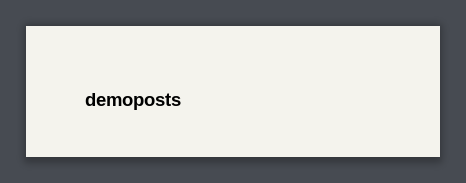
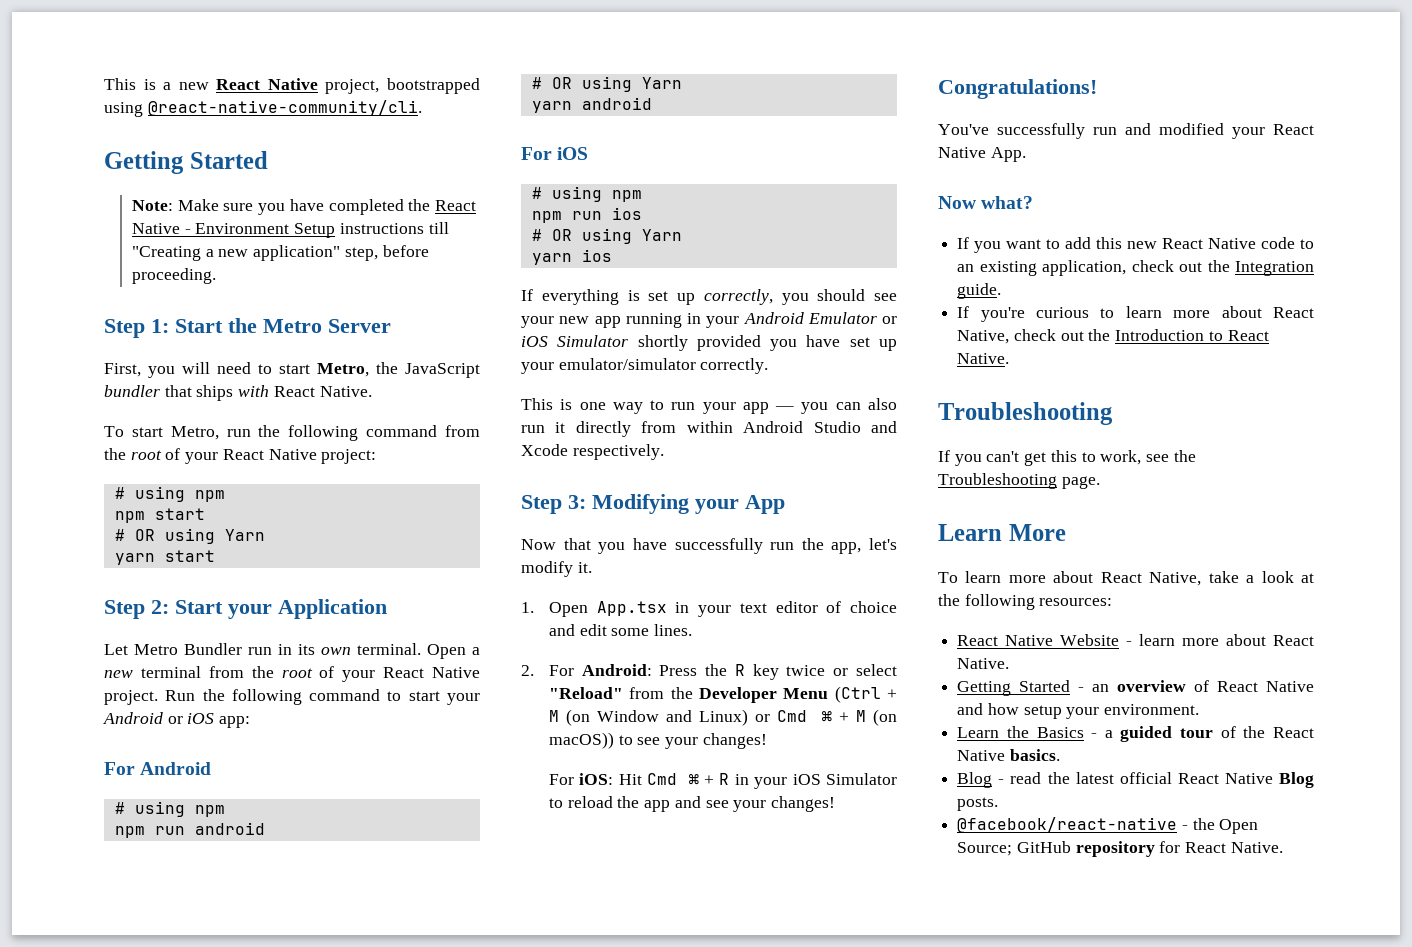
[85,93,181,110] demoposts -> [104,78,480,94] [104,100,422,117] [104,151,268,174] [131,199,477,215] [131,222,449,238] [131,245,429,261] [131,268,216,284] [104,318,391,338] [104,362,480,378] [104,385,372,401] [104,425,480,441] [104,448,377,464] [114,486,225,502] [114,508,205,523] [114,528,265,544] [114,550,215,565] [104,599,387,619] [104,643,480,659] [104,666,480,682] [104,689,480,705] [103,712,251,728] [104,762,212,775] [114,801,225,817] [114,822,265,838] [531,76,682,92] [531,97,652,113] [521,147,589,160] [531,186,642,202] [531,207,642,223] [531,228,682,244] [531,249,612,265] [521,289,897,305] [521,312,897,328] [521,335,897,351] [521,358,769,374] [521,398,897,414] [521,421,897,437] [521,444,664,460] [521,494,785,514] [521,538,897,554] [521,561,592,577] [521,601,897,617] [548,624,693,636] [521,664,897,680] [548,686,897,703] [548,709,897,726] [548,732,767,749] [548,773,897,789] [548,796,836,812] [938,79,1097,99] [938,123,1314,139] [938,147,1026,162] [938,196,1034,209] [957,237,1314,253] [957,260,1314,276] [957,283,1002,299] [957,306,1314,322] [957,329,1269,344] [957,353,1010,364] [938,402,1113,425] [938,450,1196,466] [938,473,1100,489] [938,524,1066,541] [938,571,1314,586] [938,594,1113,610] [957,634,1314,646] [957,658,1010,669] [957,680,1314,696] [957,703,1200,719] [957,726,1314,742] [957,749,1060,761] [957,772,1314,788] [957,797,999,811] [957,817,1259,834] [957,841,1283,857] This is a new React Native project, bootstrapped using @react-native-community/cli. // Getting Started // Note: Make sure you have completed the React Native - Environment Setup instructions till "Creating a new application" step, before proceeding. // Step 1: Start the Metro Server // First, you will need to start Metro, the JavaScript bundler that ships with React Native. // To start Metro, run the following command from the root of your React Native project: // # using npm // npm start // # OR using Yarn // yarn start // Step 2: Start your Application // Let Metro Bundler run in its own terminal. Open a new terminal from the root of your React Native project. Run the following command to start your Android or iOS app: // For Android // # using npm // npm run android // # OR using Yarn // yarn android // For iOS // # using npm // npm run ios // # OR using Yarn // yarn ios // If everything is set up correctly, you should see your new app running in your Android Emulator or iOS Simulator shortly provided you have set up your emulator/simulator correctly. // This is one way to run your app — you can also run it directly from within Android Studio and Xcode respectively. // Step 3: Modifying your App // Now that you have successfully run the app, let's modify it. // 1. Open App.tsx in your text editor of choice and edit some lines. // 2. For Android: Press the R key twice or select "Reload" from the Developer Menu (Ctrl + M (on Window and Linux) or Cmd ⌘ + M (on macOS)) to see your changes! // For iOS: Hit Cmd ⌘ + R in your iOS Simulator to reload the app and see your changes! // Congratulations! // You've successfully run and modified your React Native App. // Now what? // If you want to add this new React Native code to an existing application, check out the Integration guide. // If you're curious to learn more about React Native, check out the Introduction to React Native. // Troubleshooting // If you can't get this to work, see the Troubleshooting page. // Learn More // To learn more about React Native, take a look at the following resources: // React Native Website - learn more about React Native. // Getting Started - an overview of React Native and how setup your environment. // Learn the Basics - a guided tour of the React Native basics. // Blog - read the latest official React Native Blog posts. // @facebook/react-native - the Open Source; GitHub repository for React Native.

